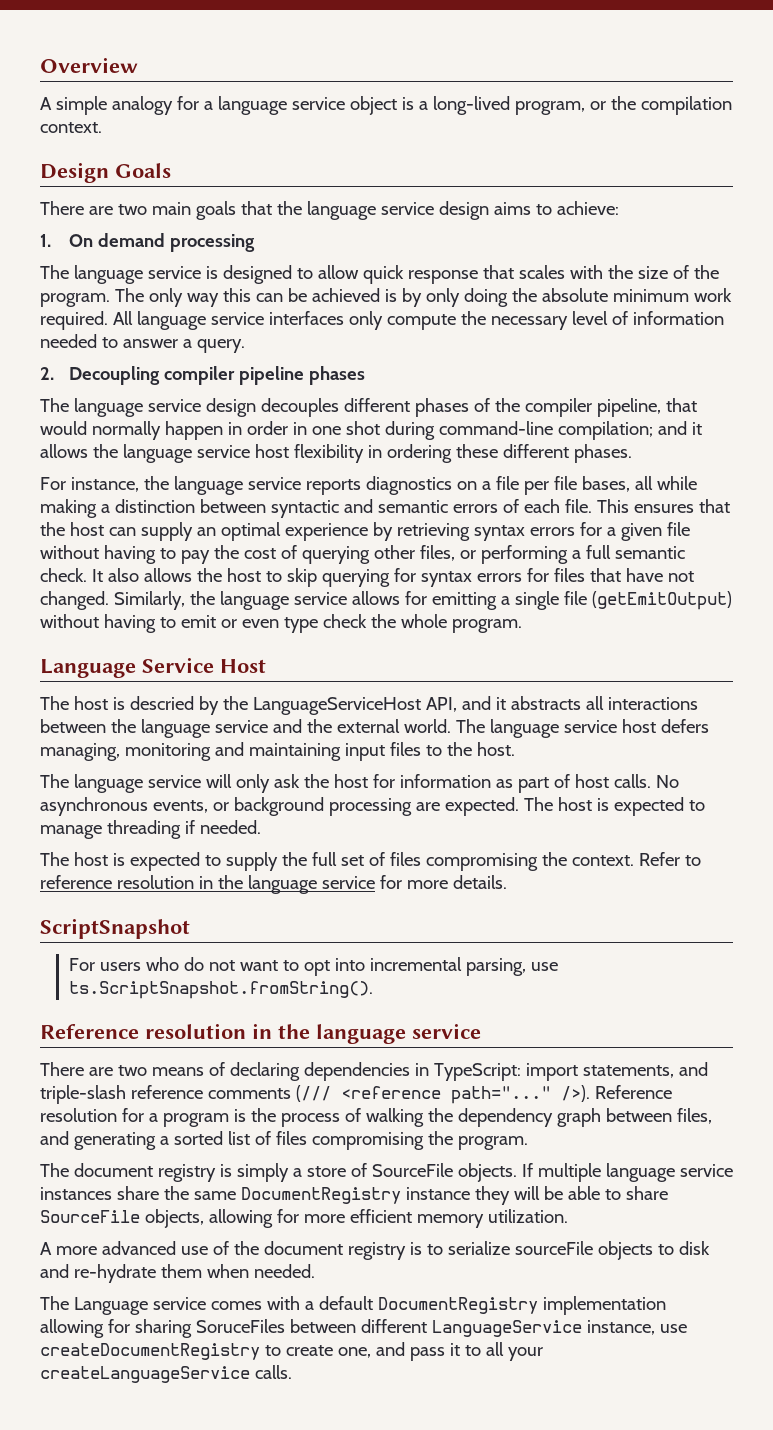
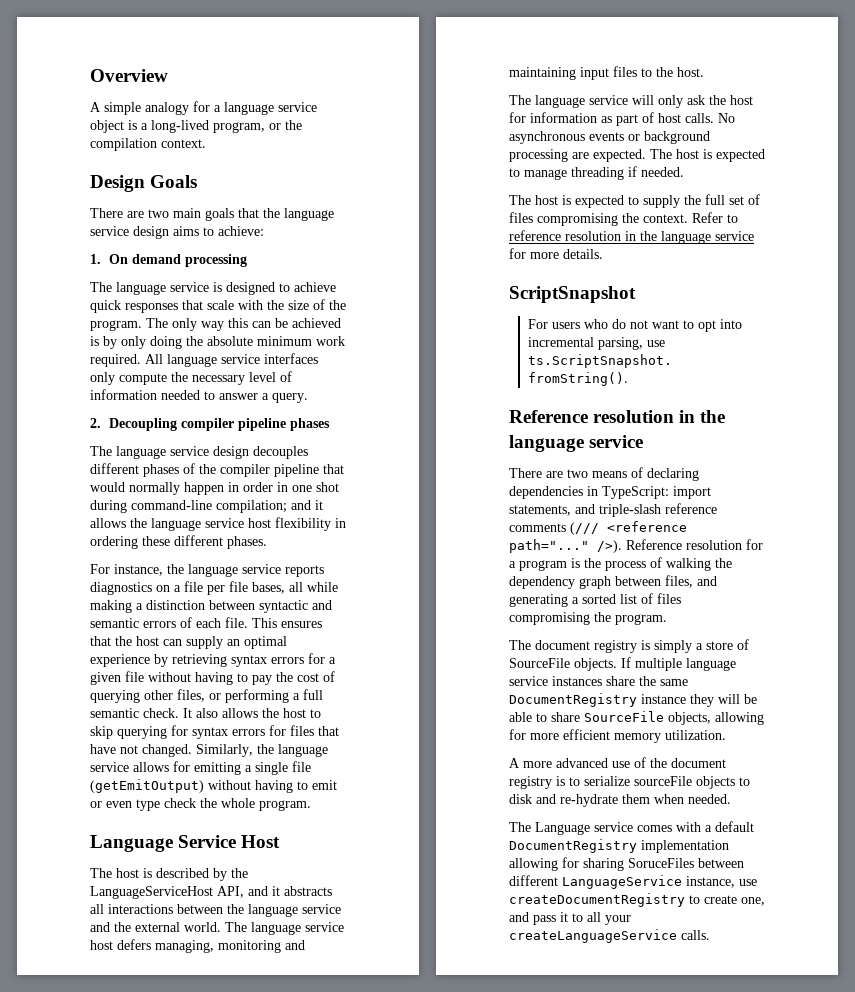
[317,265,565,284] allow quick response that scales -> [294,282,336,292] [90,300,234,313] achieve quick responses that scale
[596,398,661,417] pipeline, -> [274,464,319,477] pipeline
[129,696,194,710] descried -> [156,868,209,878] described
[152,800,208,813] events, -> [589,132,624,141] events

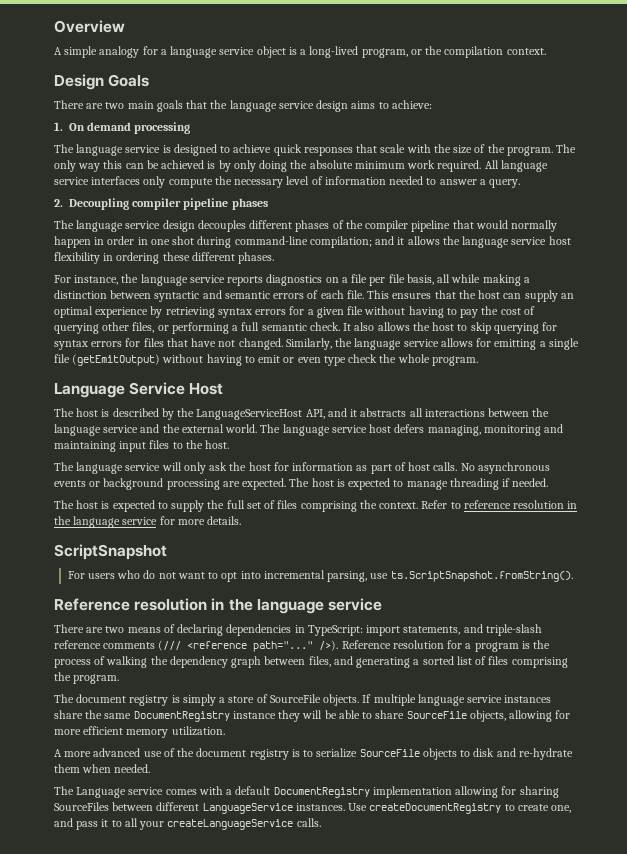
[252,582,285,594] bases, -> [406,274,434,285] basis,
[537,213,618,226] compromising -> [300,501,357,512] comprising
[509,612,590,625] compromising -> [511,657,568,668] comprising
[634,776,692,786] sourceFile -> [359,749,420,757] SourceFile
[628,858,694,868] SoruceFiles -> [54,802,109,811] SourceFiles
[686,876,757,888] instance, use -> [295,803,368,811] instances. Use

